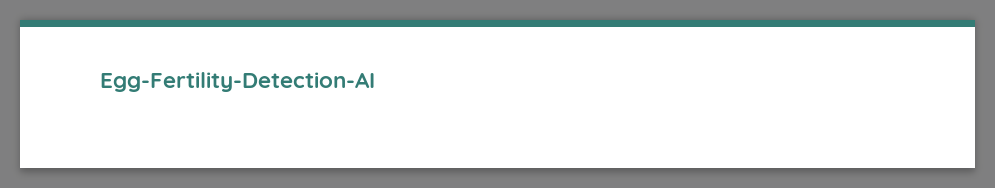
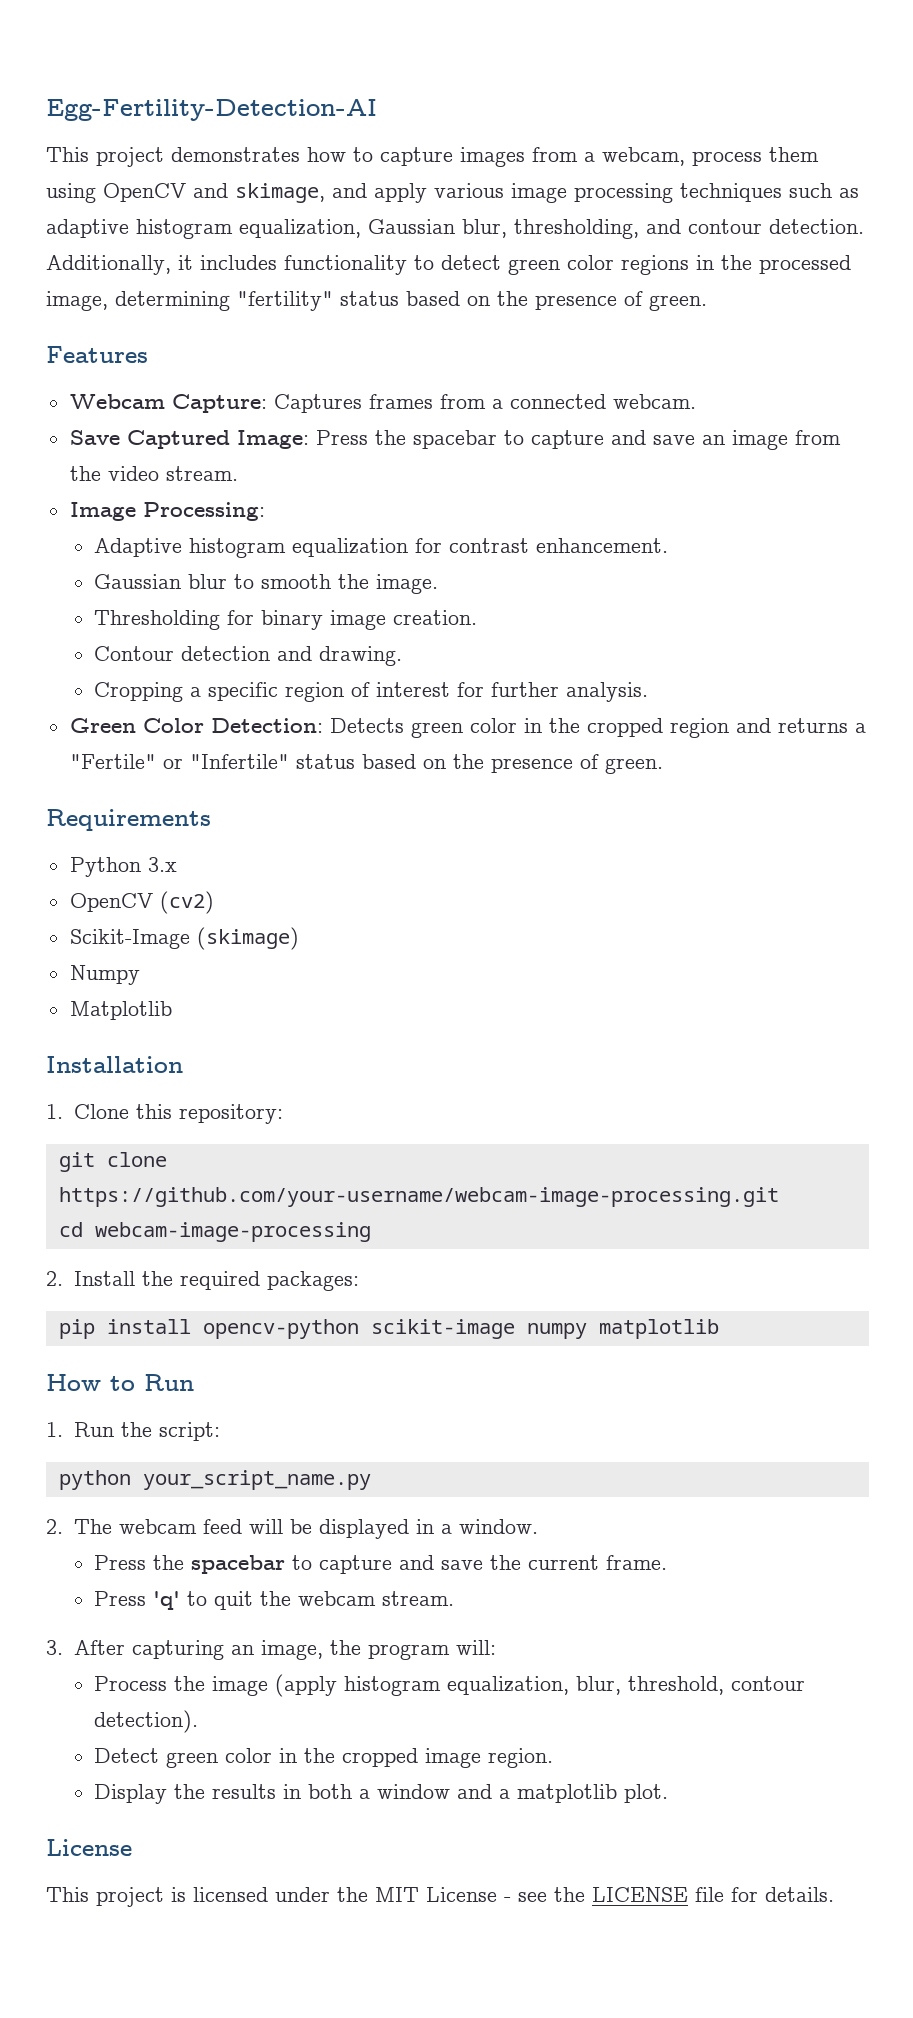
(375, 82) none -> [46,147,819,167] [46,183,859,203] [46,219,864,239] [46,255,851,275] [46,291,707,311] [46,346,148,363] [69,394,696,413] [69,430,841,450] [69,466,238,481] [69,502,265,521] [94,538,669,558] [94,574,439,594] [94,610,478,630] [94,646,403,666] [94,682,649,702] [69,718,866,738] [69,754,663,774] [46,809,211,831] [69,857,177,877] [69,891,214,914] [69,927,299,950] [69,965,140,985] [69,1001,172,1020] [46,1056,183,1073] [46,1104,283,1124] [58,1152,167,1172] [58,1187,779,1207] [58,1222,371,1242] [46,1271,359,1291] [58,1319,719,1339] [46,1374,194,1391] [46,1422,220,1441] [58,1470,371,1490] [46,1519,538,1539] [94,1555,668,1574] [94,1591,455,1610] [46,1640,496,1660] [94,1674,806,1697] [94,1710,199,1733] [94,1748,554,1768] [94,1784,669,1804] [46,1839,132,1856] [46,1887,834,1907] // This project demonstrates how to capture images from a webcam, process them using OpenCV and skimage, and apply various image processing techniques such as adaptive histogram equalization, Gaussian blur, thresholding, and contour detection. Additionally, it includes functionality to detect green color regions in the processed image, determining "fertility" status based on the presence of green. // Features // Webcam Capture: Captures frames from a connected webcam. // Save Captured Image: Press the spacebar to capture and save an image from the video stream. // Image Processing: // Adaptive histogram equalization for contrast enhancement. // Gaussian blur to smooth the image. // Thresholding for binary image creation. // Contour detection and drawing. // Cropping a specific region of interest for further analysis. // Green Color Detection: Detects green color in the cropped region and returns a "Fertile" or "Infertile" status based on the presence of green. // Requirements // Python 3.x // OpenCV (cv2) // Scikit-Image (skimage) // Numpy // Matplotlib // Installation // 1. Clone this repository: // git clone https://github.com/your-username/webcam-image-processing.git // cd webcam-image-processing // 2. Install the required packages: // pip install opencv-python scikit-image numpy matplotlib // How to Run // 1. Run the script: // python your_script_name.py // 2. The webcam feed will be displayed in a window. // Press the spacebar to capture and save the current frame. // Press 'q' to quit the webcam stream. // 3. After capturing an image, the program will: // Process the image (apply histogram equalization, blur, threshold, contour detection). // Detect green color in the cropped image region. // Display the results in both a window and a matplotlib plot. // License // This project is licensed under the MIT License - see the LICENSE file for details.

